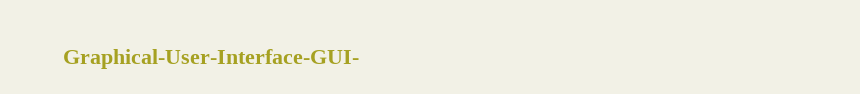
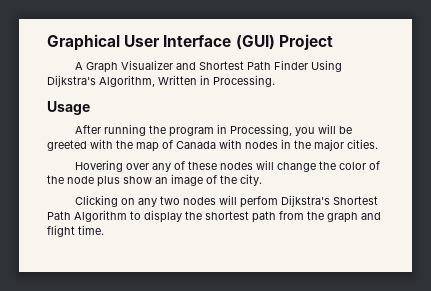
[63,49,359,69] Graphical-User-Interface-GUI- -> [47,34,333,51] [75,60,343,73] [47,75,275,87] [47,101,90,115] [75,124,353,137] [47,139,378,152] [75,160,381,172] [47,174,262,187] [75,195,379,208] [47,210,381,223] [47,225,104,237] Graphical User Interface (GUI) Project // A Graph Visualizer and Shortest Path Finder Using Dijkstra's Algorithm, Written in Processing. // Usage // After running the program in Processing, you will be greeted with the map of Canada with nodes in the major cities. // Hovering over any of these nodes will change the color of the node plus show an image of the city. // Clicking on any two nodes will perfom Dijkstra's Shortest Path Algorithm to display the shortest path from the graph and flight time.

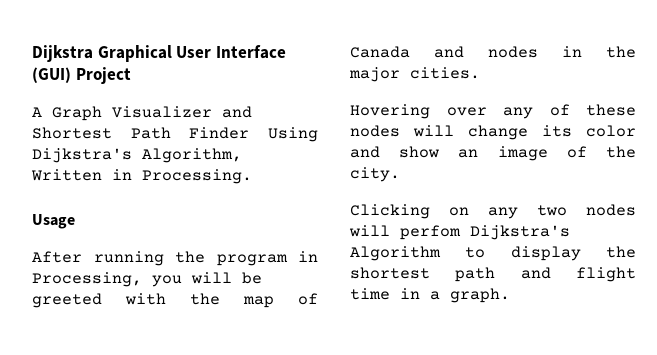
(47, 42) none -> [32,45,93,62] Dijkstra
[219,139,242,149] with -> [434,46,464,58] and
[319,161,381,170] [47,175,120,187] the color of the node plus -> [542,125,636,137] [350,146,380,158] its color and
[333,196,379,205] [47,211,71,220] Shortest Path -> (570, 232) none
[279,211,381,223] [47,225,104,237] from the graph and flight time. -> [520,267,636,282] [350,288,510,303] and flight time in a graph.

